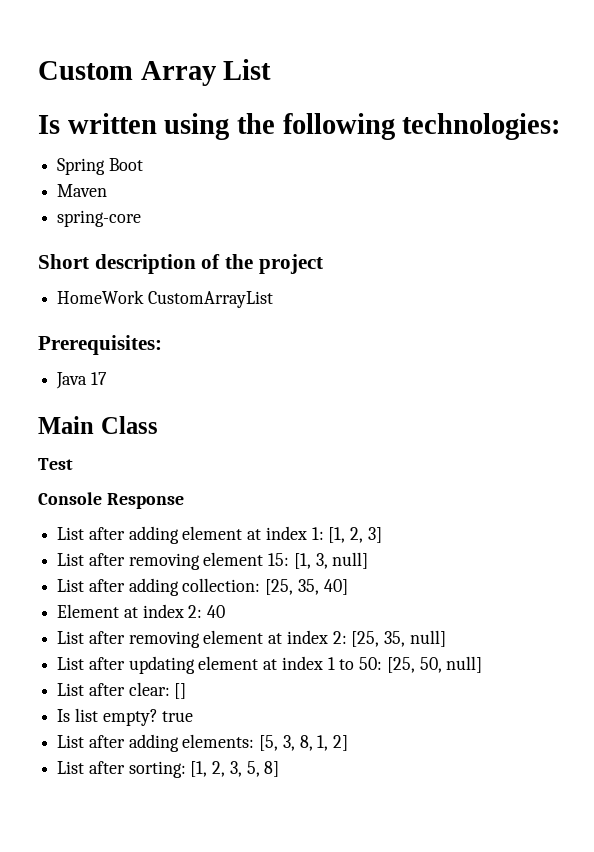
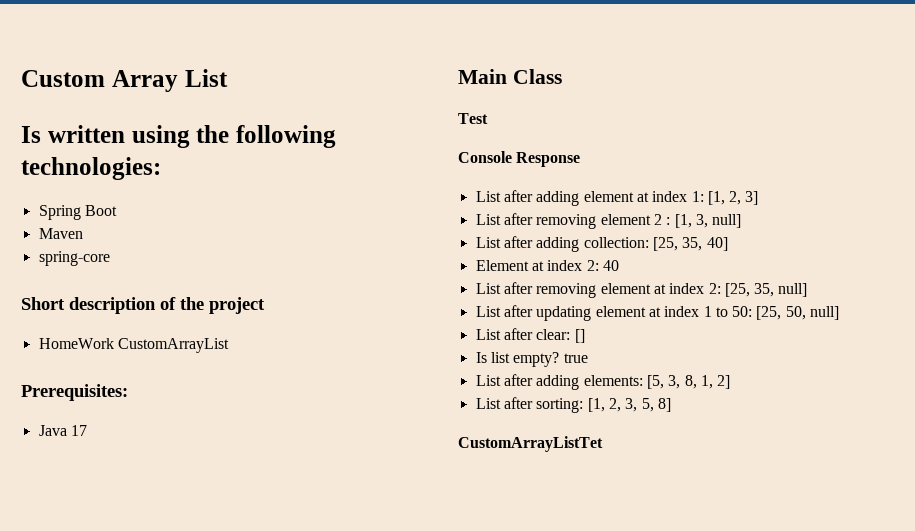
[268,553,290,566] 15: -> [653,214,671,225] 2 :
(280, 769) none -> [458,436,603,452] // CustomArrayListTet

